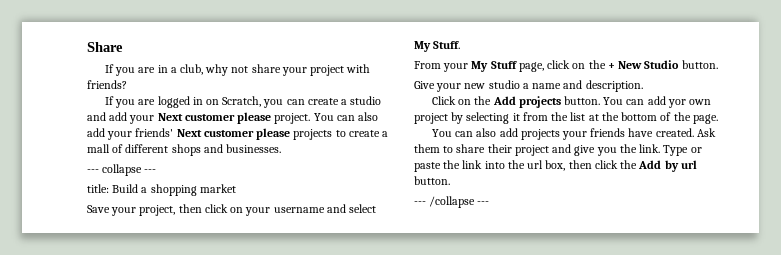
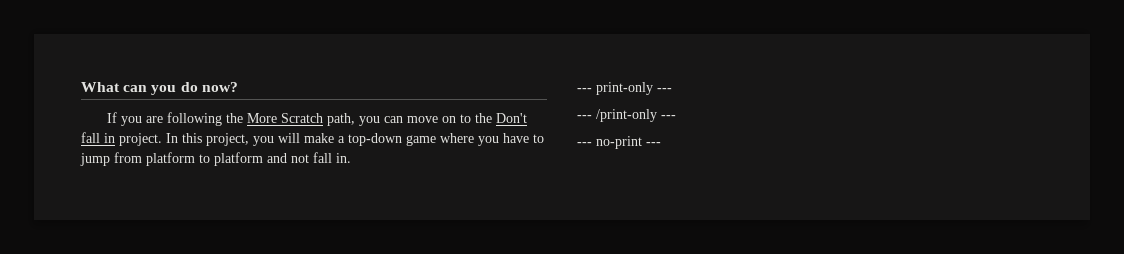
[87,42,123,52] [104,64,371,76] [87,80,127,89] [104,96,382,108] [87,112,379,124] [87,128,389,140] [87,144,282,156] [87,164,157,176] [87,184,236,196] [87,204,377,216] [414,41,461,52] [414,60,718,72] [414,80,643,92] [431,96,712,108] [414,112,718,124] [431,128,716,140] [414,144,702,156] [414,160,697,172] [414,176,450,185] [414,196,476,208] Share // If you are in a club, why not share your project with friends? // If you are logged in on Scratch, you can create a studio and add your Next customer please project. You can also add your friends' Next customer please projects to create a mall of different shops and businesses. // --- collapse --- // title: Build a shopping market // Save your project, then click on your username and select My Stuff. // From your My Stuff page, click on the + New Studio button. // Give your new studio a name and description. // Click on the Add projects button. You can add yor own project by selecting it from the list at the bottom of the page. // You can also add projects your friends have created. Ask them to share their project and give you the link. Type or paste the link into the url box, then click the Add by url button. // --- /collapse -> [81,82,238,95] [106,112,527,126] [81,132,544,146] [80,152,351,166] [577,82,672,95] [577,109,676,122] [577,136,642,149] What can you do now? // If you are following the More Scratch path, you can move on to the Don't fall in project. In this project, you will make a top-down game where you have to jump from platform to platform and not fall in. // --- print-only --- // --- /print-only --- // --- no-print

